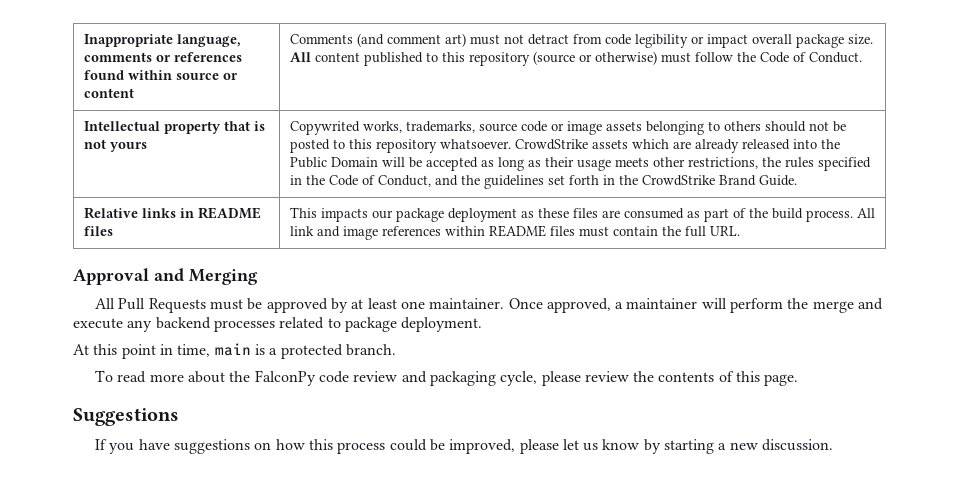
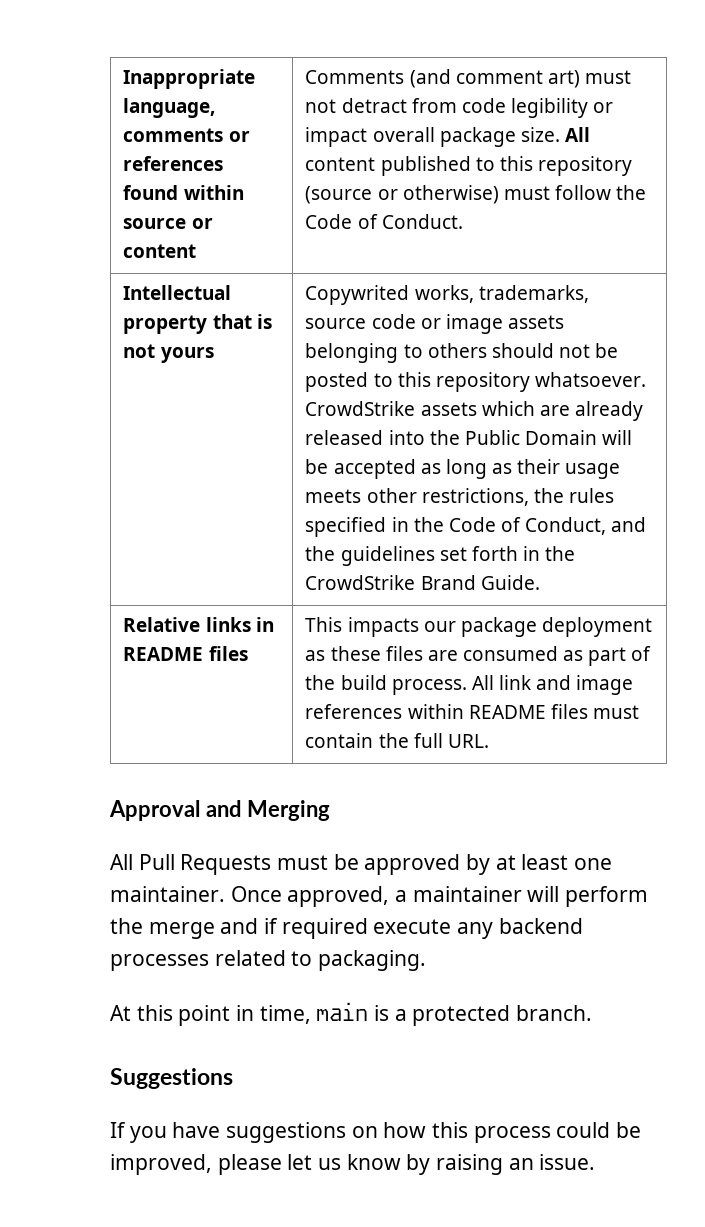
(884, 304) none -> [264,918,368,939] if required
[344,317,483,332] package deployment. -> [318,950,427,971] packaging.
[94,370,799,386] // To read more about the FalconPy code review and packaging cycle, please review the contents of this page. -> (593, 1013) none
[664,439,834,454] starting a new discussion. -> [436,1154,596,1175] raising an issue.

